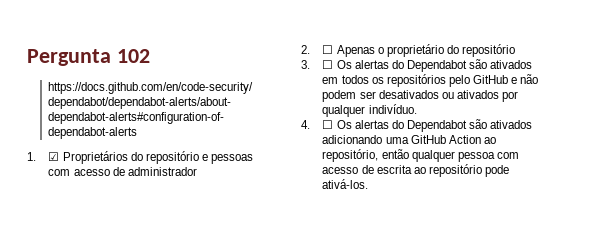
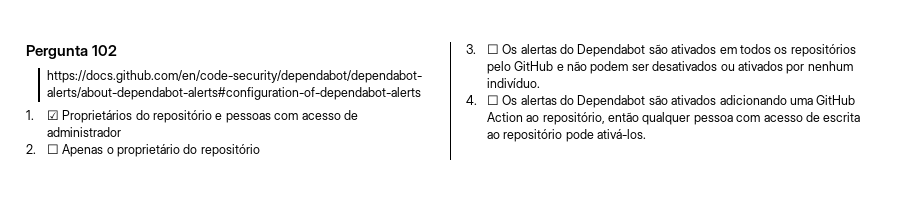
[322,105,366,117] qualquer -> [807,61,853,71] nenhum

